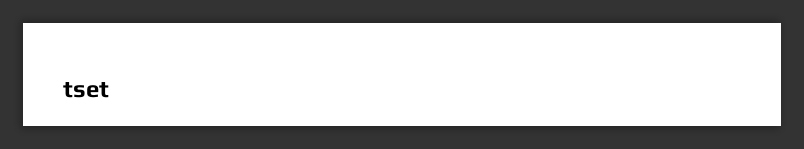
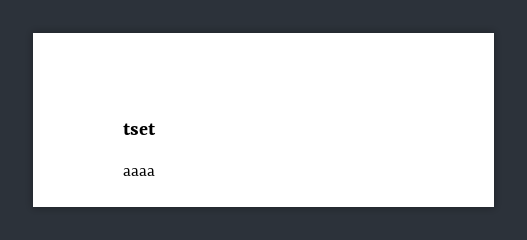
(109, 90) none -> [123,168,155,176] // aaaa

